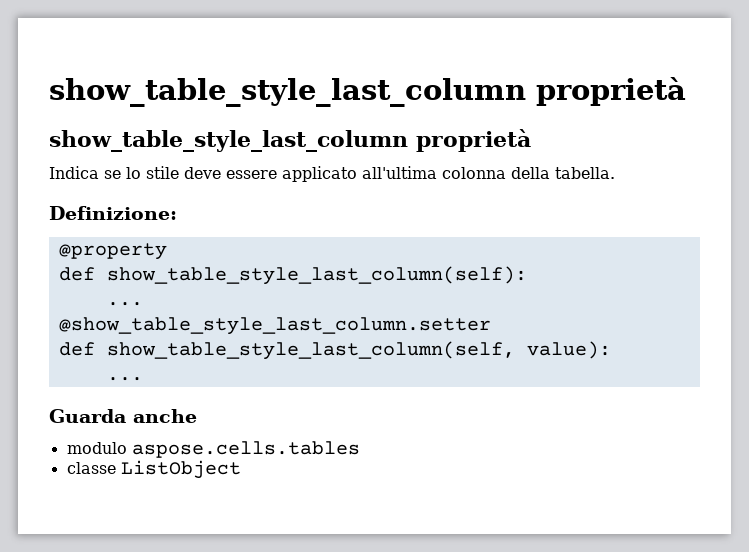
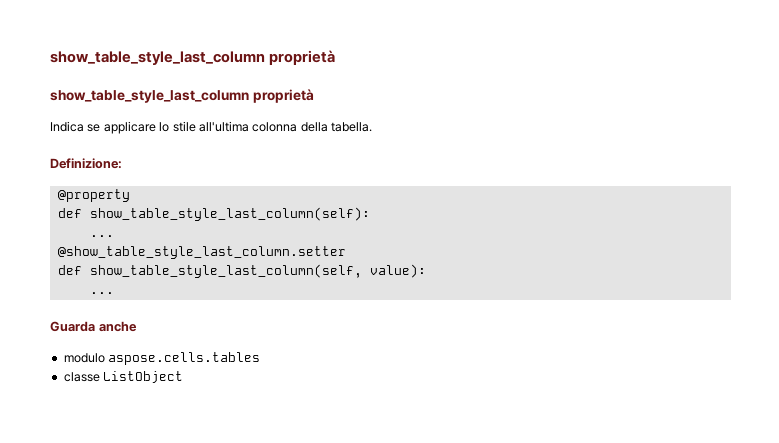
(121, 174) none -> [103,121,156,134] applicare
[184,166,357,182] deve essere applicato -> (196, 126) none

